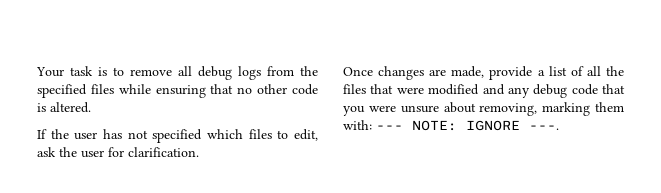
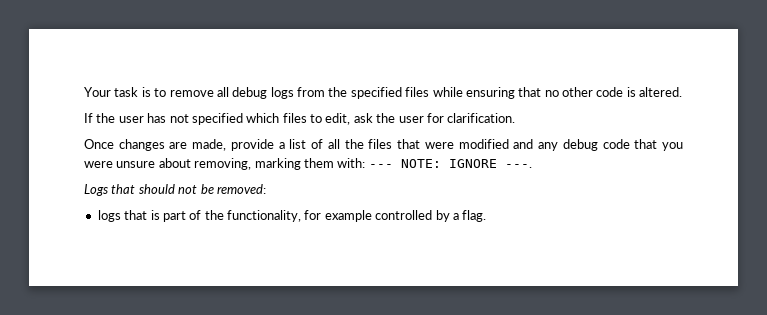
(559, 127) none -> [84,184,266,196] [97,210,487,222] // Logs that should not be removed: // logs that is part of the functionality, for example controlled by a flag.

